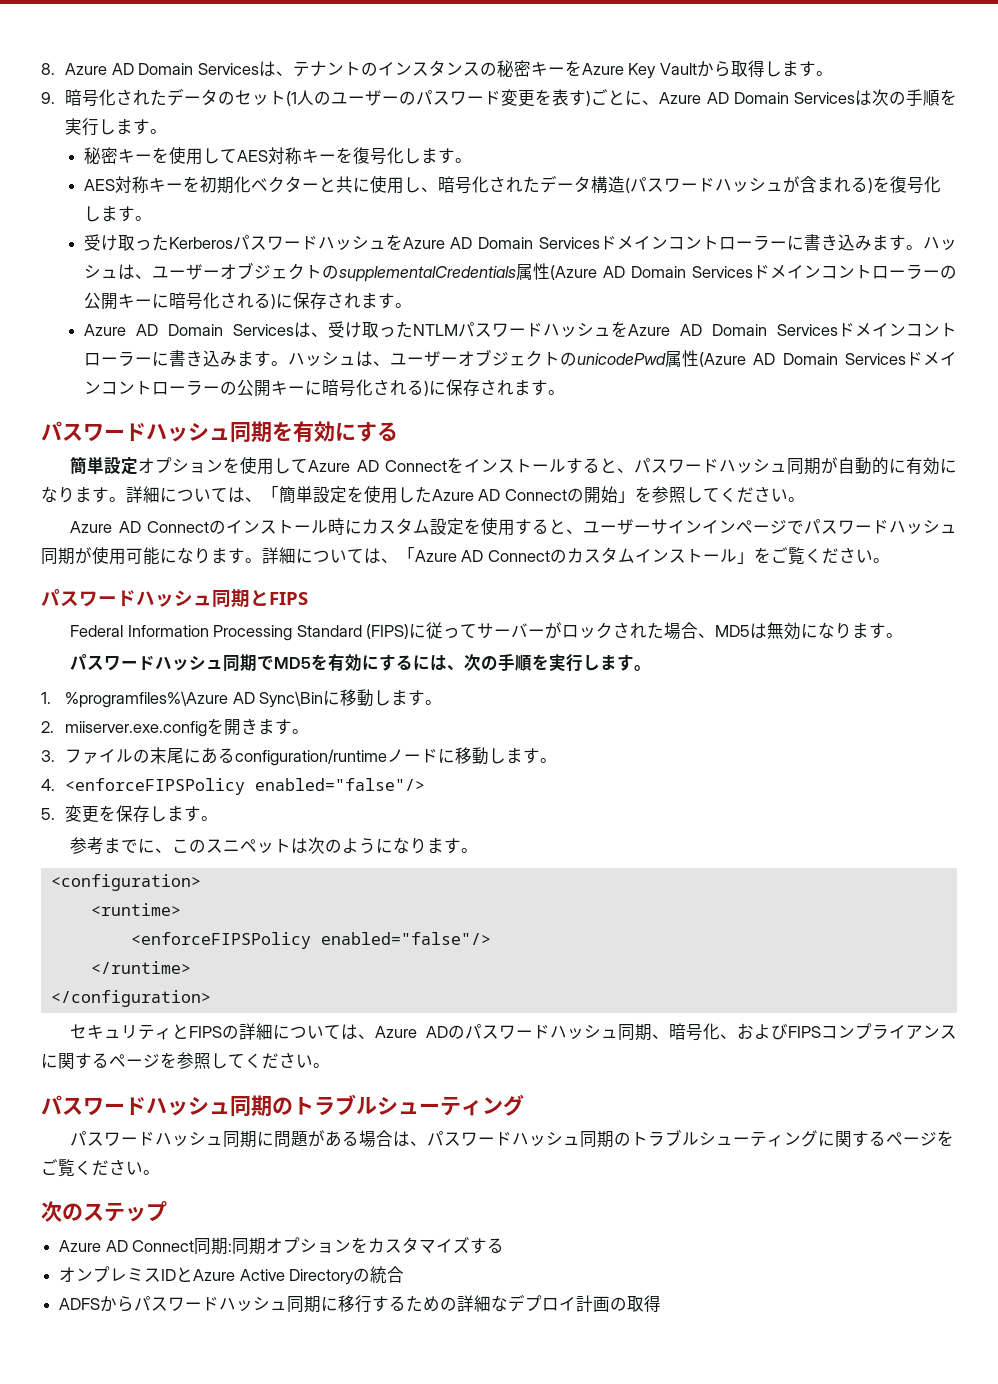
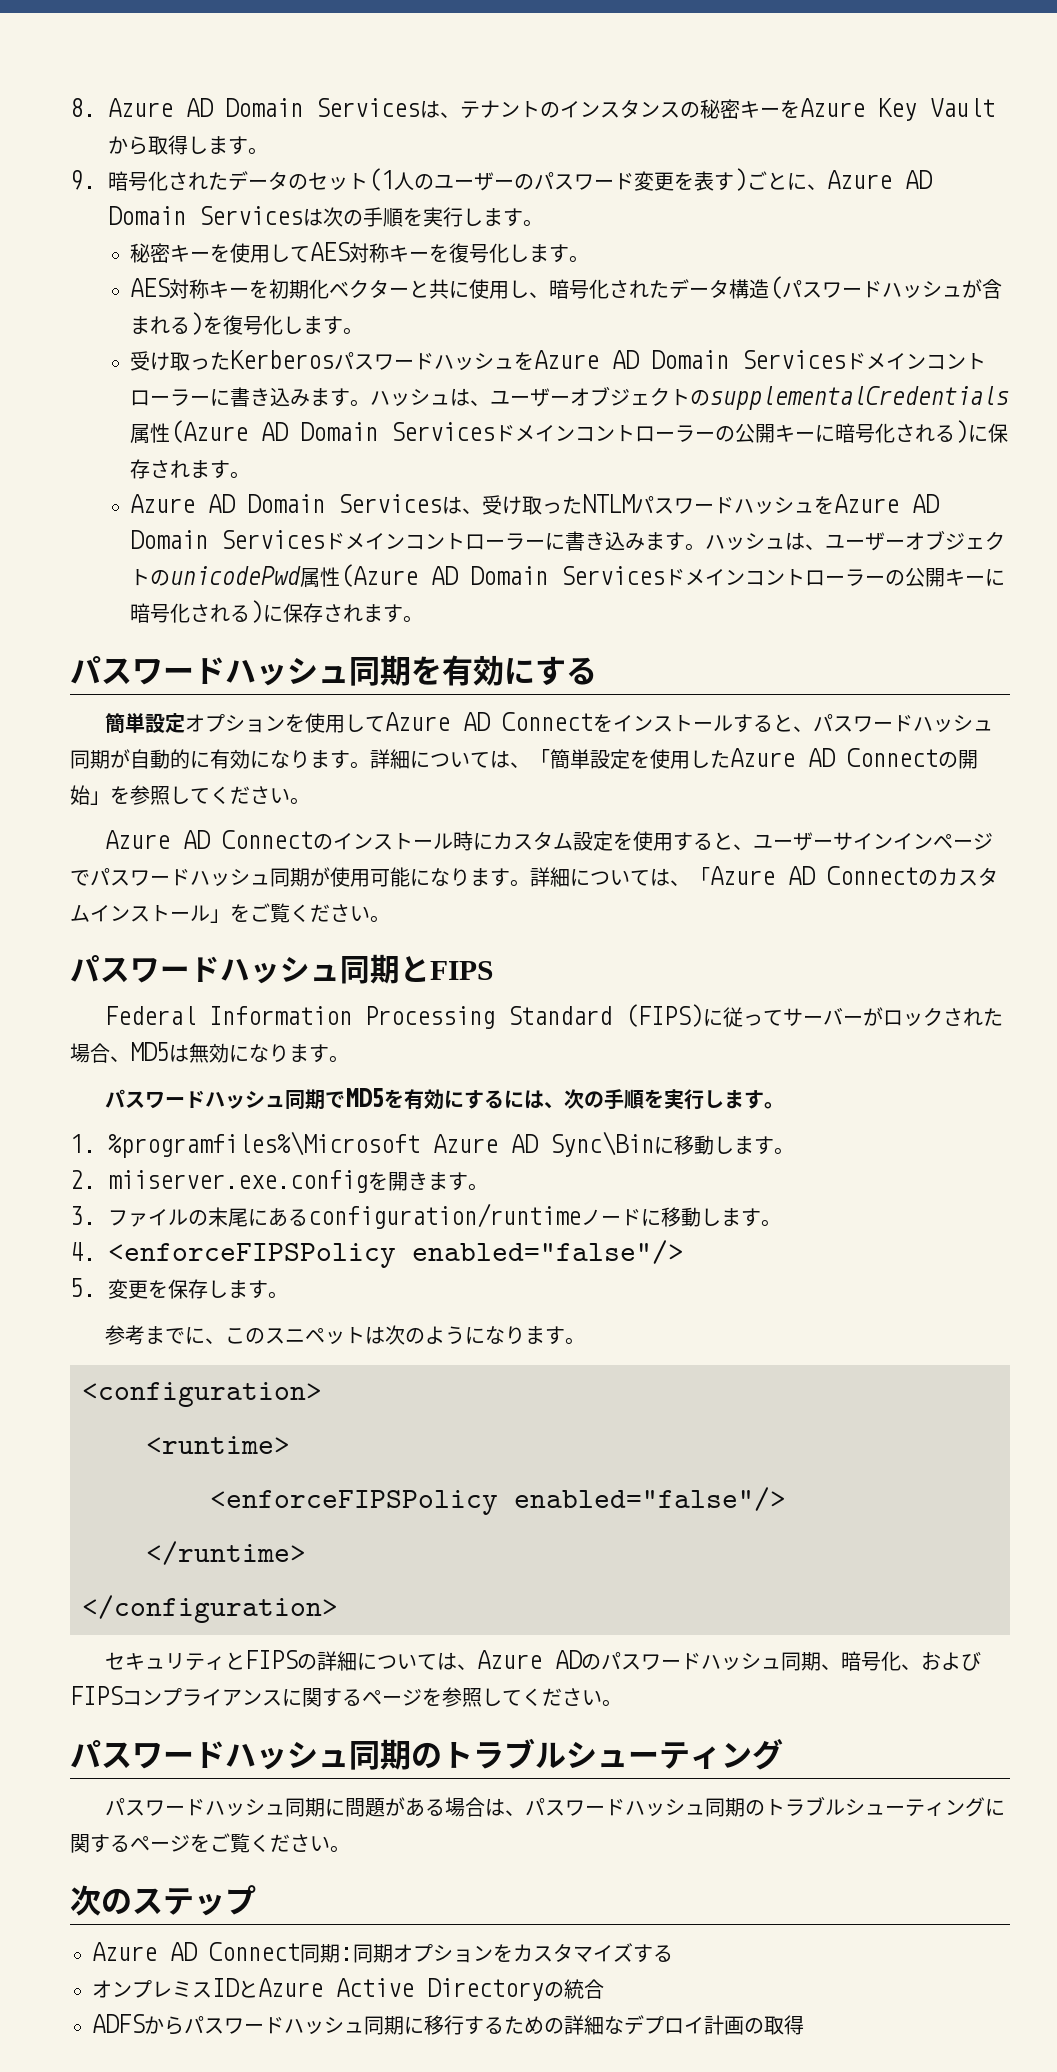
[65,691,229,708] %programfiles%\Azure -> [108,1131,499,1158] %programfiles%\Microsoft Azure

